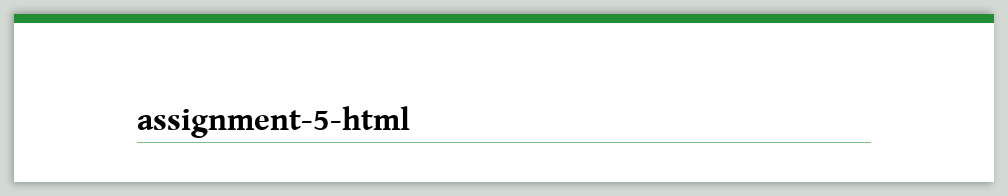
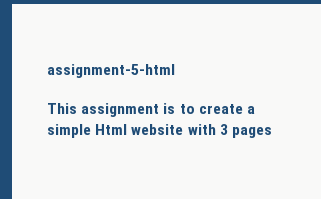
(410, 122) none -> [47,103,255,117] [47,124,272,138] // This assignment is to create a simple Html website with 3 pages

